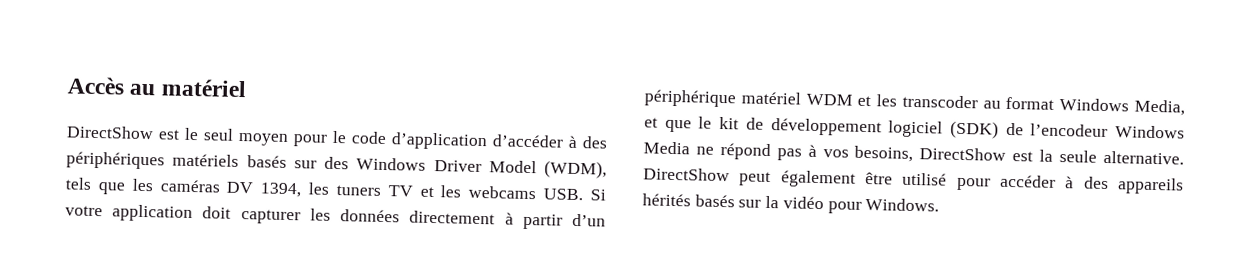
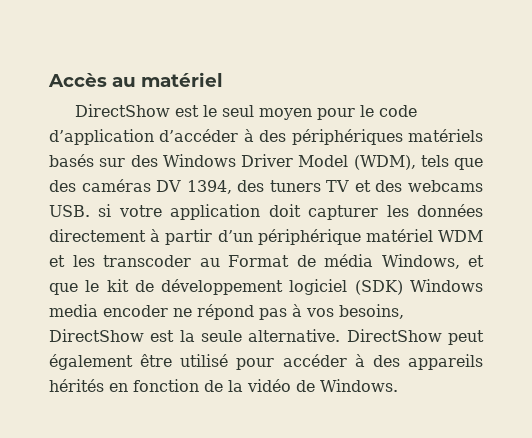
[131,178,154,192] les -> [49,180,76,192] des
[308,182,331,195] les -> [237,180,265,192] des
[440,185,462,198] les -> [375,180,403,192] des
[590,189,607,201] Si -> [98,204,112,217] si
[1005,96,1185,116] format Windows Media, -> [228,254,460,269] Format de média Windows,
[1005,122,1185,139] [643,141,690,155] de l’encodeur Windows Media -> [410,279,483,292] [49,304,168,317] Windows media encoder
[694,194,762,208] basés sur -> [109,379,223,392] en fonction de
[827,201,862,214] pour -> [296,380,315,392] de

